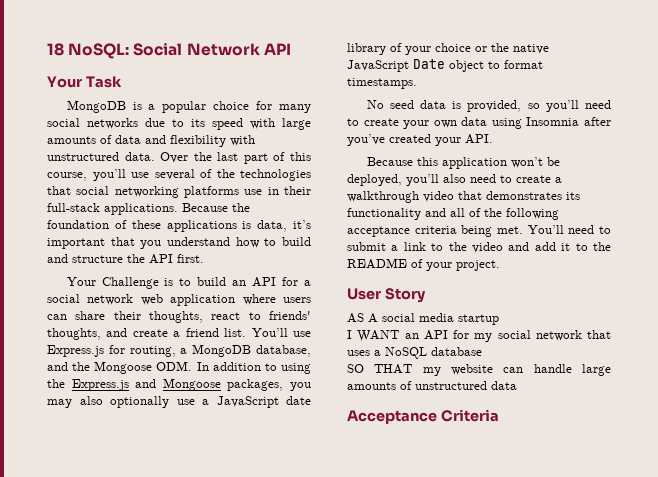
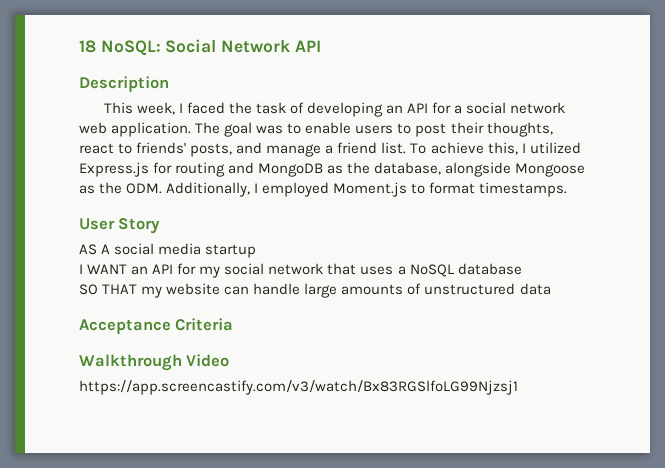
[47,76,122,88] [66,100,311,113] [47,118,311,130] [47,135,255,147] [47,152,312,164] [47,169,311,181] [47,186,311,198] [47,203,250,215] [47,220,311,232] [47,237,311,249] [47,254,204,264] [66,277,227,289] Your Task // MongoDB is a popular choice for many social networks due to its speed with large amounts of data and flexibility with unstructured data. Over the last part of this course, you’ll use several of the technologies that social networking platforms use in their full-stack applications. Because the foundation of these applications is data, it’s important that you understand how to build and structure the API first. // Your Challenge is to build -> [79,76,169,92] [103,102,383,117] Description // This week, I faced the task of developing
[170,294,311,306] [47,311,106,320] application where users can share -> [111,122,447,137] application. The goal was to enable users to post
[47,328,311,340] [47,344,311,357] [47,361,311,374] [47,378,311,391] [47,396,311,408] [347,43,549,55] [347,59,543,72] [347,78,417,89] [366,100,611,112] [347,117,611,129] [347,134,493,146] [366,157,560,169] [347,174,562,186] [347,191,580,203] [347,208,559,220] [347,225,611,237] [347,242,611,253] [347,258,500,271] thoughts, and create a friend list. You’ll use Express.js for routing, a MongoDB database, and the Mongoose ODM. In addition to using the Express.js and Mongoose packages, you may also optionally use a JavaScript date library of your choice or the native JavaScript Date object to format timestamps. // No seed data is provided, so you’ll need to create your own data using Insomnia after you’ve created your API. // Because this application won’t be deployed, you’ll also need to create a walkthrough video that demonstrates its functionality and all of the following acceptance criteria being met. You’ll need to submit a link to the video and add it to the README of your project. -> [190,142,581,157] [79,162,586,177] [79,182,568,197] posts, and manage a friend list. To achieve this, I utilized Express.js for routing and MongoDB as the database, alongside Mongoose as the ODM. Additionally, I employed Moment.js to format timestamps.
(499, 415) none -> [79,354,230,371] [79,380,518,395] // Walkthrough Video // https://app.screencastify.com/v3/watch/Bx83RGSlfoLG99Njzsj1

